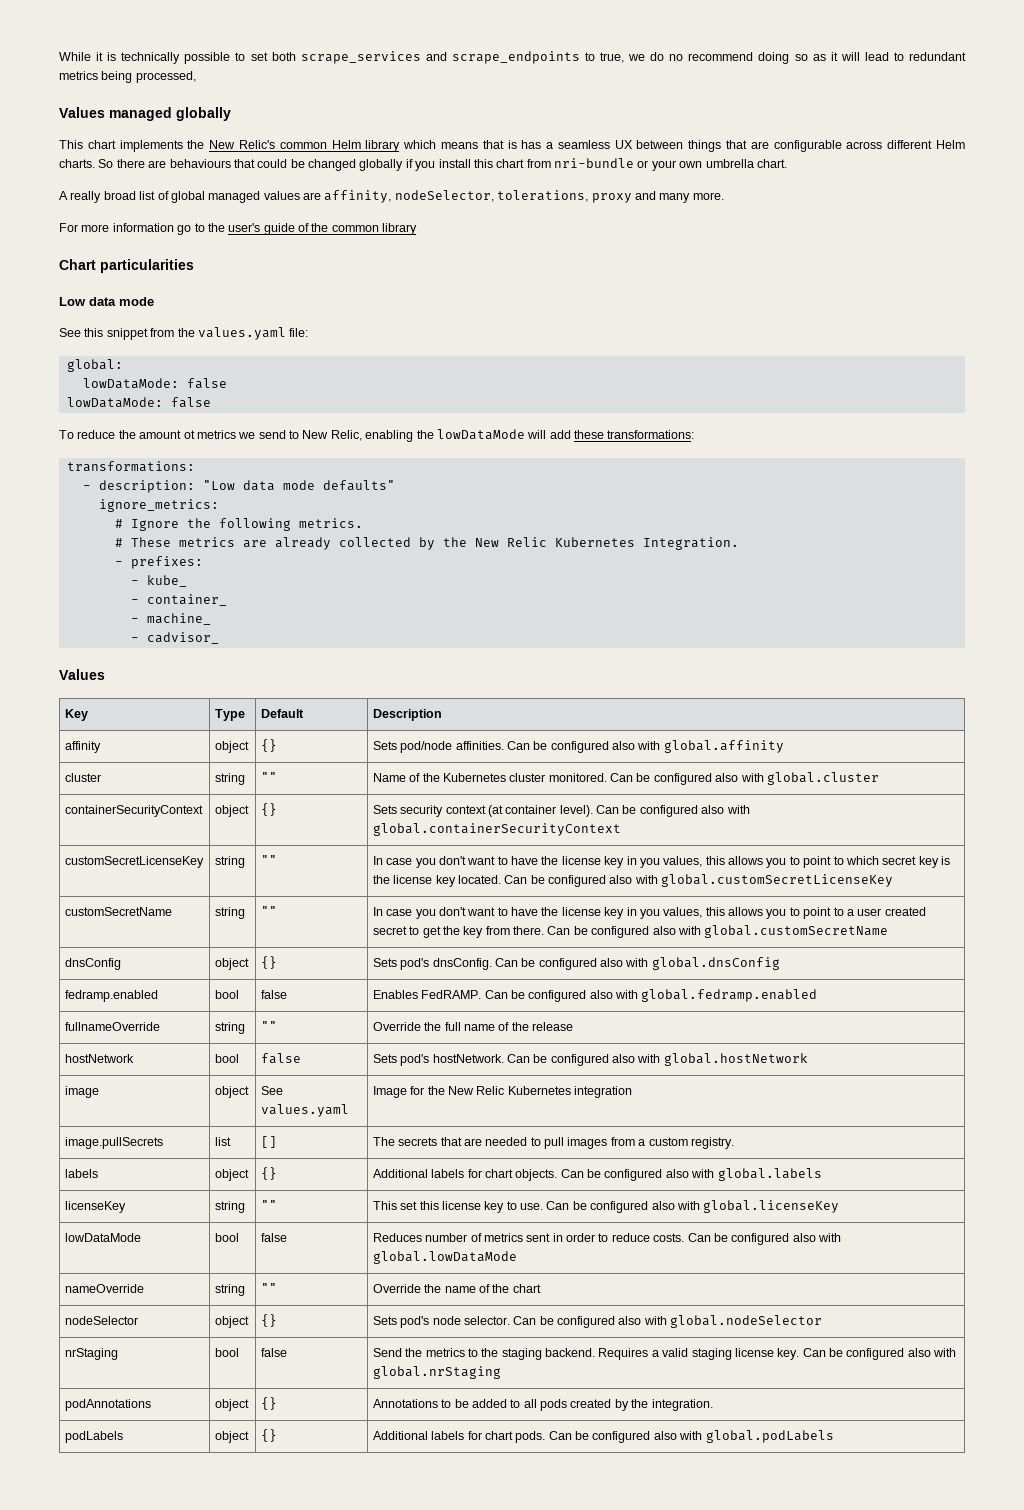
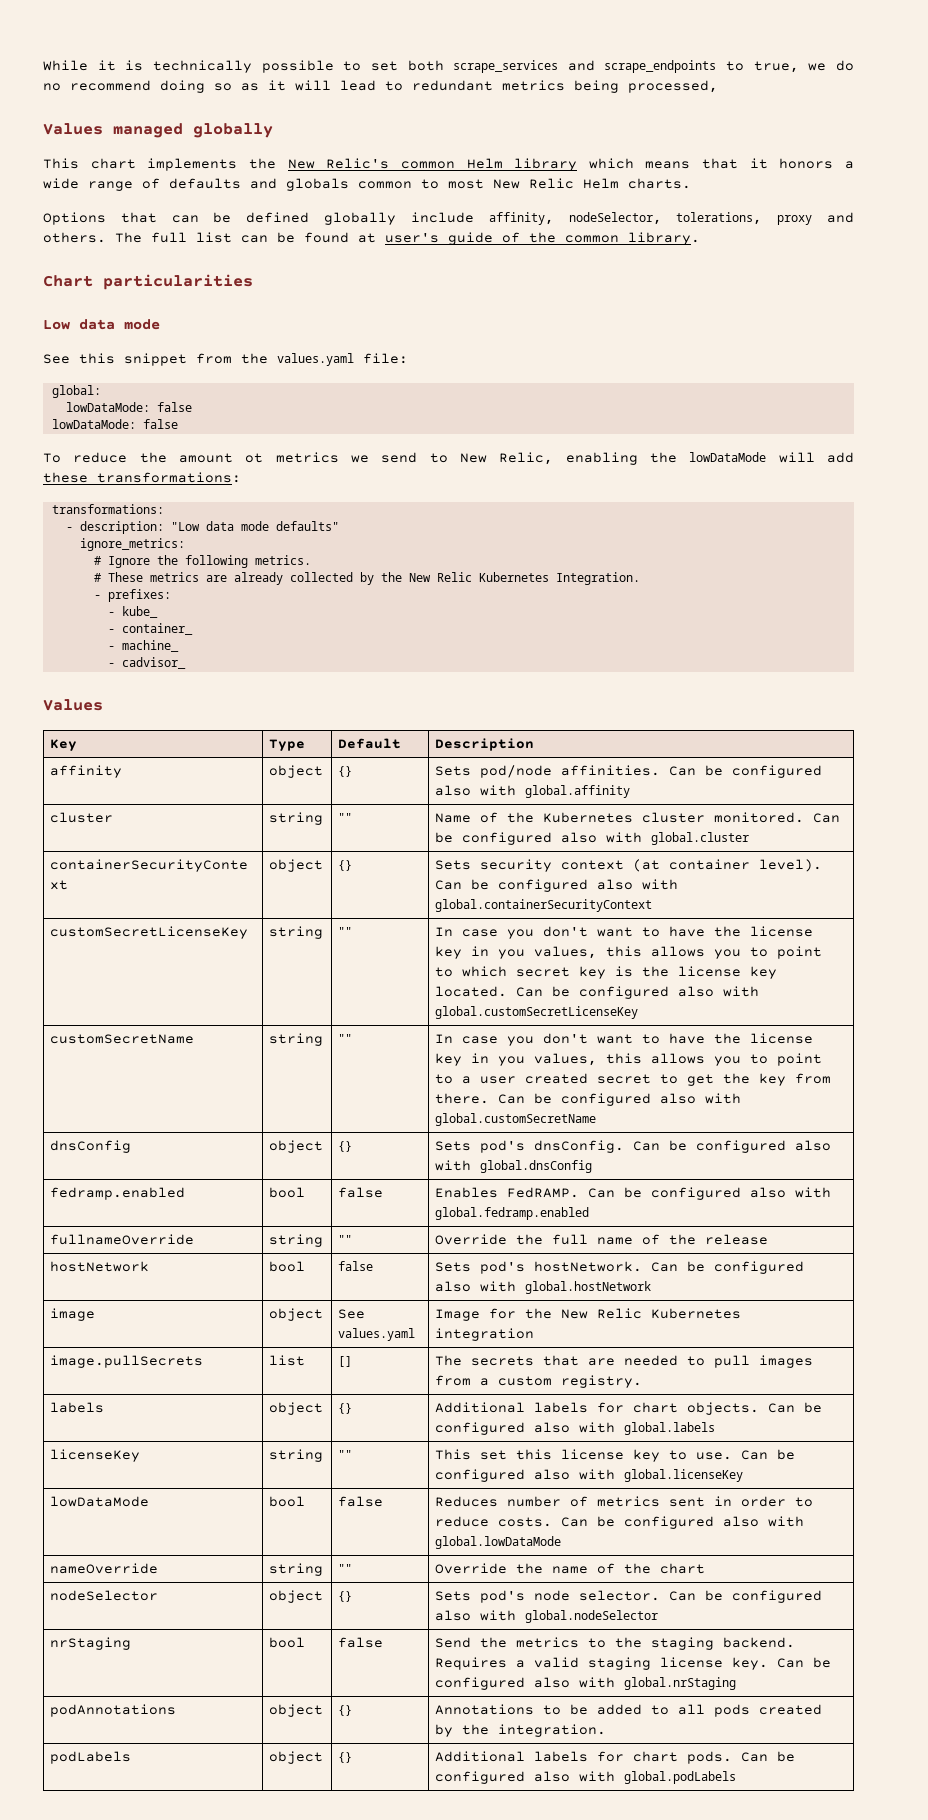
[507,140,965,152] [59,158,787,171] [59,191,321,203] is has a seamless UX between things that are configurable across different Helm charts. So there are behaviours that could be changed globally if you install this chart from nri-bundle or your own umbrella chart. // A really broad list of global managed values are -> [749,158,854,169] [43,178,691,191] [43,212,474,225] it honors a wide range of defaults and globals common to most New Relic Helm charts. // Options that can be defined globally include
[659,192,724,203] [59,223,225,235] many more. // For more information go to the -> [43,232,376,243] others. The full list can be found at
[382,223,418,235] library -> [628,232,700,245] library.

